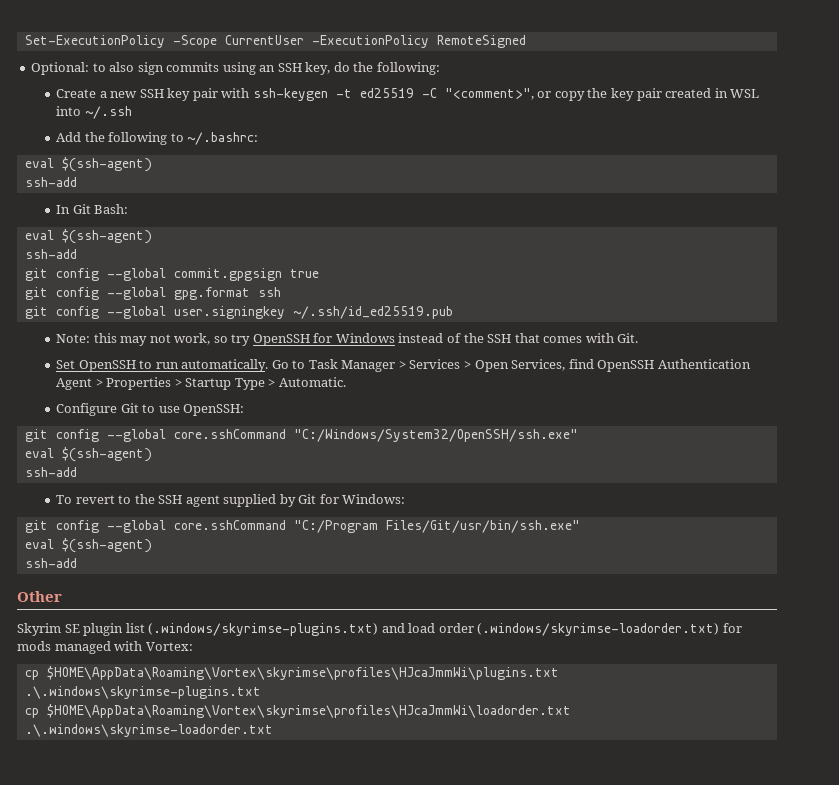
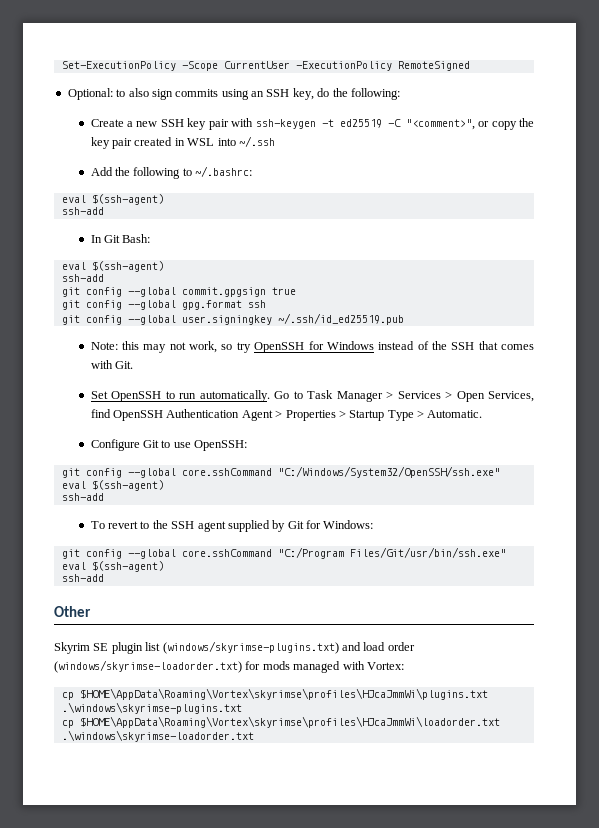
[148,623,379,636] (.windows/skyrimse-plugins.txt) -> [162,641,339,654] (windows/skyrimse-plugins.txt)
[477,623,720,636] (.windows/skyrimse-loadorder.txt) -> [54,660,242,673] (windows/skyrimse-loadorder.txt)
[24,686,261,699] .\.windows\skyrimse-plugins.txt -> [61,702,242,714] .\windows\skyrimse-plugins.txt
[24,724,273,737] .\.windows\skyrimse-loadorder.txt -> [61,730,254,742] .\windows\skyrimse-loadorder.txt

